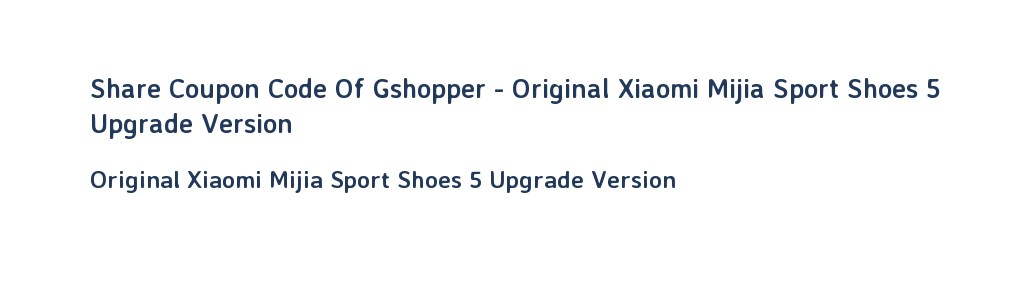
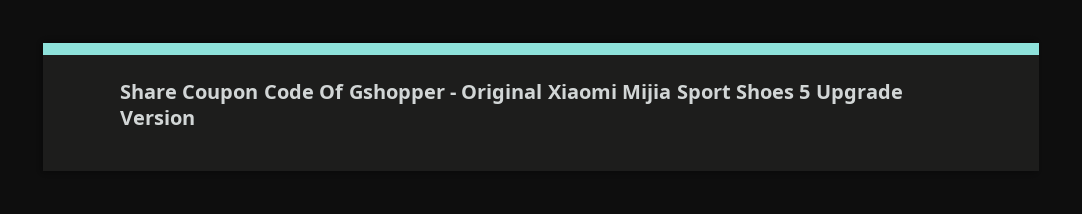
[90,171,676,193] // Original Xiaomi Mijia Sport Shoes 5 Upgrade Version -> (195, 117) none

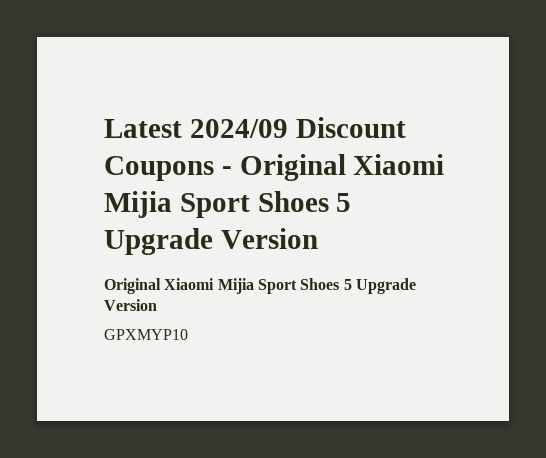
[120,84,445,104] Share Coupon Code Of Gshopper -> [104,117,406,138] [104,156,214,181] Latest 2024/09 Discount Coupons
(195, 117) none -> [104,278,416,294] [104,299,157,311] [104,329,188,340] // Original Xiaomi Mijia Sport Shoes 5 Upgrade Version // GPXMYP10

